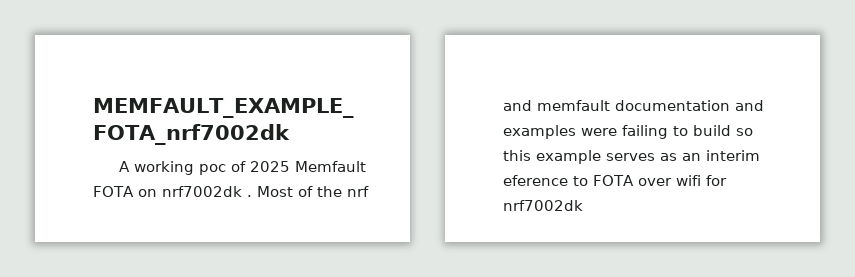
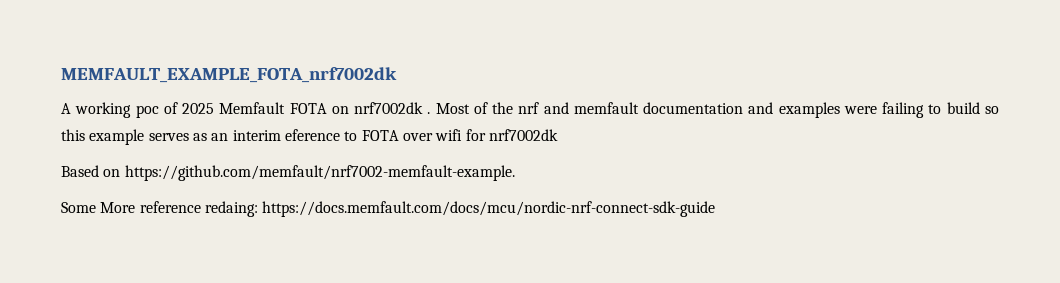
(583, 205) none -> [61,165,515,181] [61,201,716,217] // Based on https://github.com/memfault/nrf7002-memfault-example. // Some More reference redaing: https://docs.memfault.com/docs/mcu/nordic-nrf-connect-sdk-guide

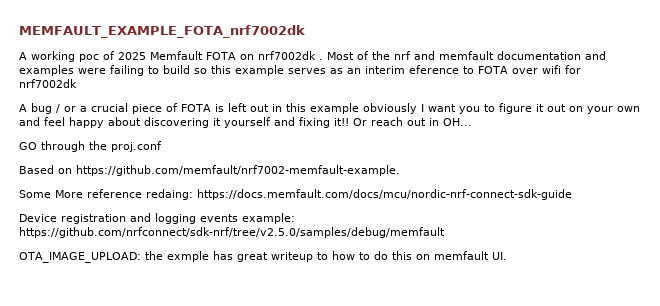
(558, 135) none -> [19,103,640,114] [19,117,472,128] [19,141,162,152] // A bug / or a crucial piece of FOTA is left out in this example obviously I want you to figure it out on your own and feel happy about discovering it yourself and fixing it!! Or reach out in OH... // GO through the proj.conf
(716, 209) none -> [19,213,295,224] [19,227,445,238] [19,251,507,263] // Device registration and logging events example: https://github.com/nrfconnect/sdk-nrf/tree/v2.5.0/samples/debug/memfault // OTA_IMAGE_UPLOAD: the exmple has great writeup to how to do this on memfault UI.

